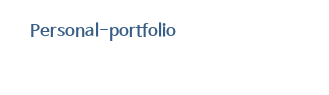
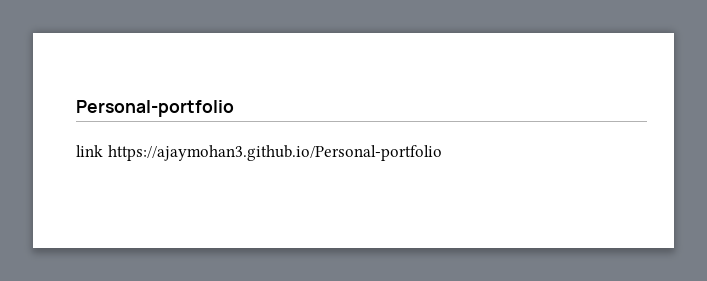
(176, 31) none -> [76,145,442,161] // link https://ajaymohan3.github.io/Personal-portfolio

